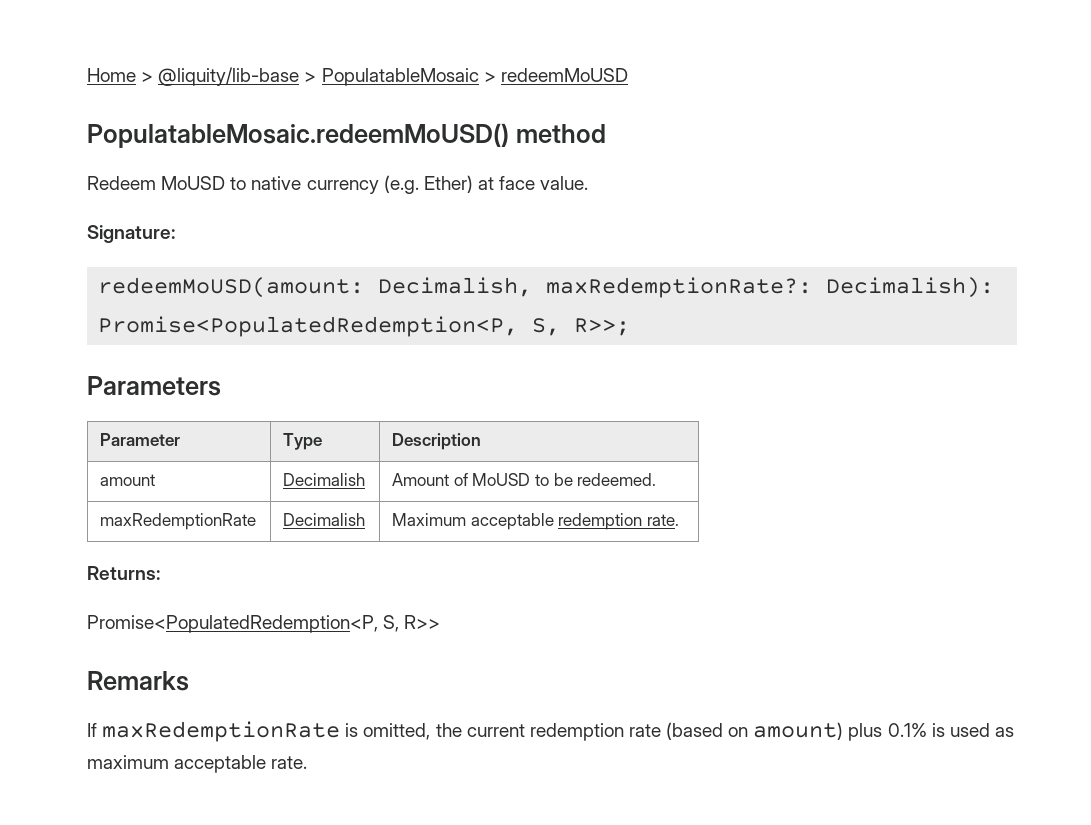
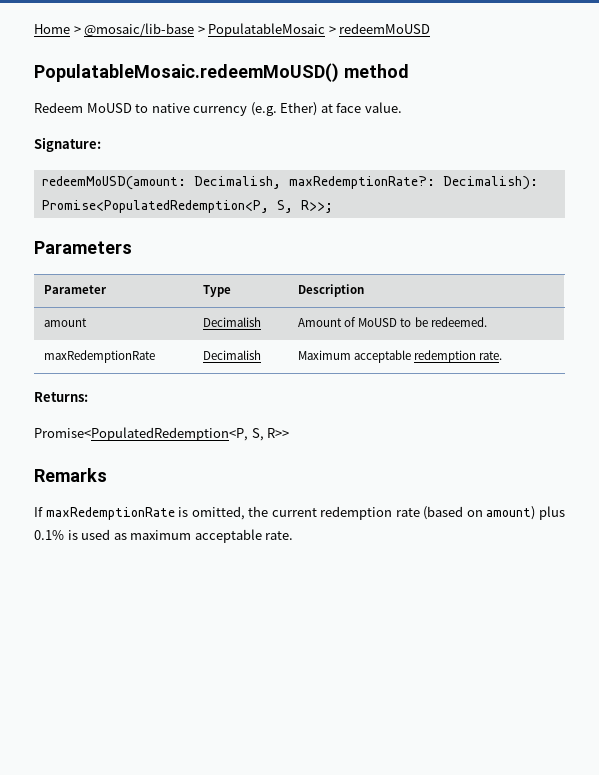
[158,67,300,86] @liquity/lib-base -> [84,23,195,37] @mosaic/lib-base

